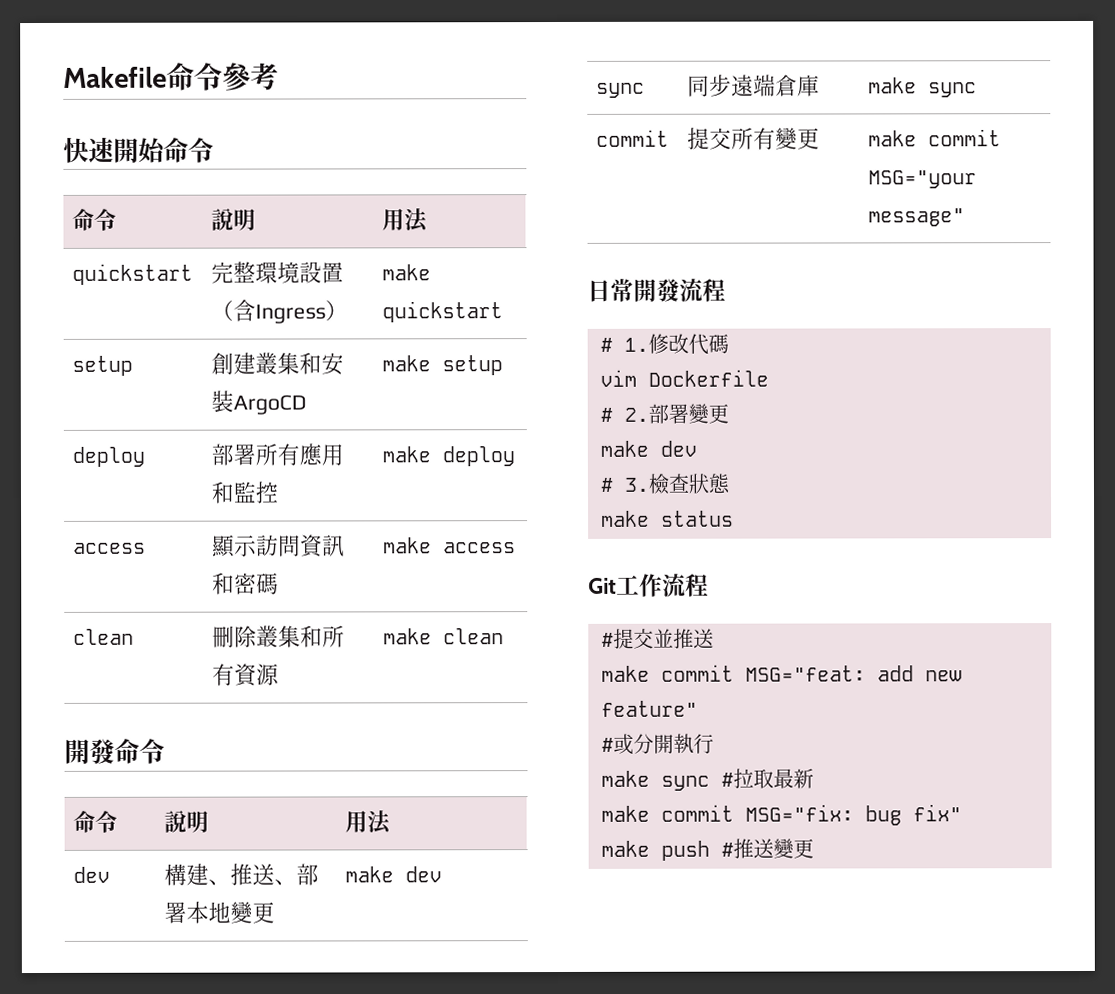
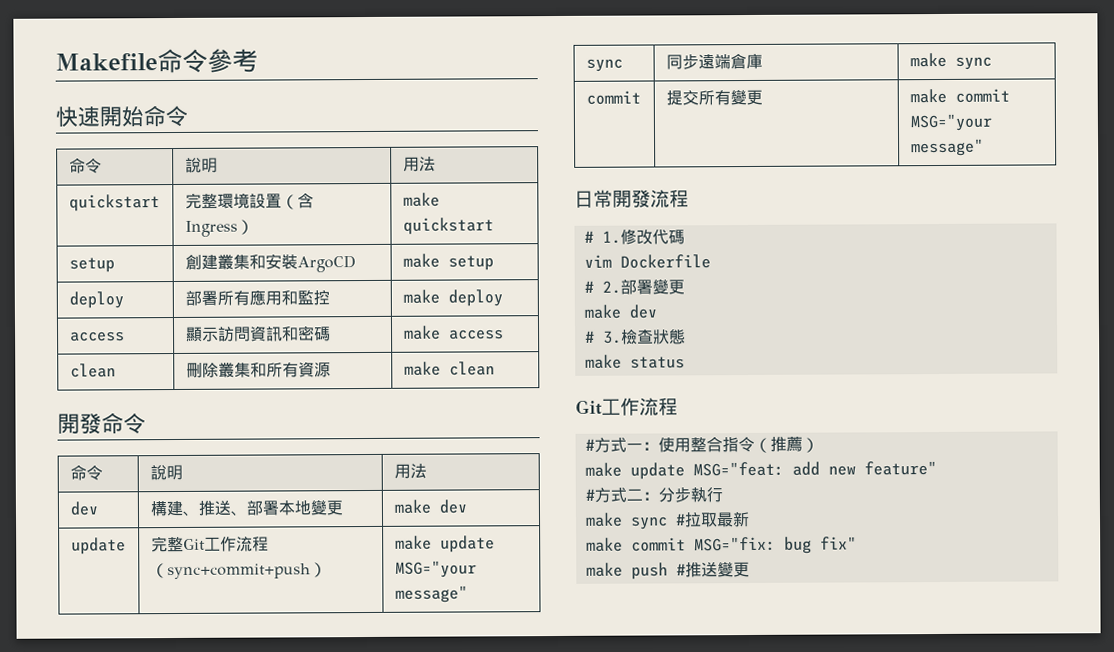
(443, 874) none -> [70,537,126,555] [150,536,269,553] [150,562,327,580] [394,535,495,553] [394,560,477,578] [394,585,468,603] // update | 完整Git工作流程（sync+commit+push） | make update MSG="your message"
[612,628,714,649] [600,664,734,682] 提交並推送 // make commit -> [593,436,819,453] [584,462,685,480] 方式一：使用整合指令（推薦） // make update
[612,733,674,755] 或分開 -> [593,487,691,503] 方式二：分步

